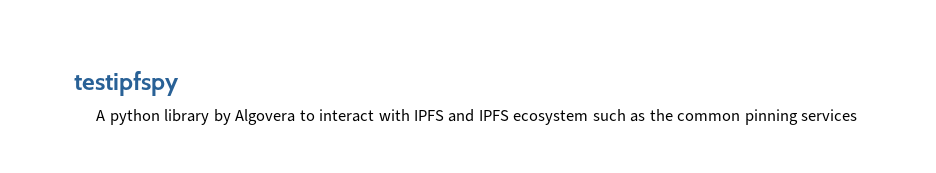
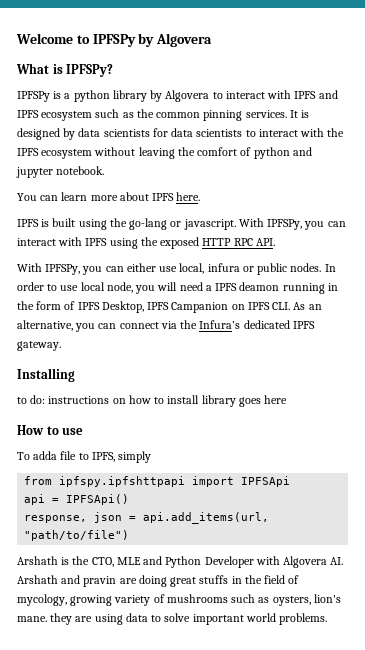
[74,71,179,96] [96,110,106,121] testipfspy // A -> [16,33,213,47] [16,63,114,77] [17,91,71,102] Welcome to IPFSPy by Algovera // What is IPFSPy? // IPFSPy is a
[801,109,858,121] services -> [245,110,310,118] [17,128,345,140] [17,147,312,159] [16,166,105,178] [17,192,201,201] [17,218,346,230] [17,237,275,249] [17,263,336,275] [17,282,338,294] [17,301,322,313] [17,320,315,332] [17,341,61,351] [17,368,75,382] [17,395,288,407] [17,425,84,435] [17,451,152,463] [24,476,291,487] [24,494,130,505] [24,512,270,524] [24,530,130,541] [17,556,344,568] [17,575,300,587] [17,594,341,606] [17,613,328,625] services. It is designed by data scientists for data scientists to interact with the IPFS ecosystem without leaving the comfort of python and jupyter notebook. // You can learn more about IPFS here. // IPFS is built using the go-lang or javascript. With IPFSPy, you can interact with IPFS using the exposed HTTP RPC API. // With IPFSPy, you can either use local, infura or public nodes. In order to use local node, you will need a IPFS deamon running in the form of IPFS Desktop, IPFS Campanion on IPFS CLI. As an alternative, you can connect via the Infura’s dedicated IPFS gateway. // Installing // to do: instructions on how to install library goes here // How to use // To adda file to IPFS, simply // from ipfspy.ipfshttpapi import IPFSApi // api = IPFSApi() // response, json = api.add_items(url, "path/to/file") // Arshath is the CTO, MLE and Python Developer with Algovera AI. Arshath and pravin are doing great stuffs in the field of mycology, growing variety of mushrooms such as oysters, lion's mane. they are using data to solve important world problems.

